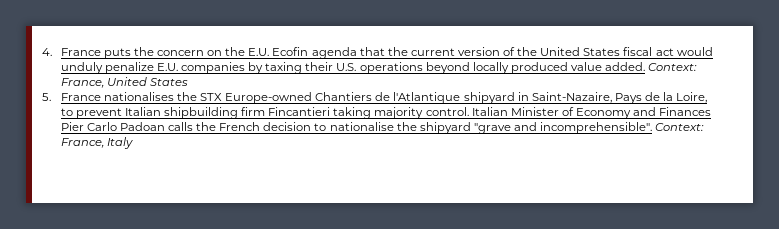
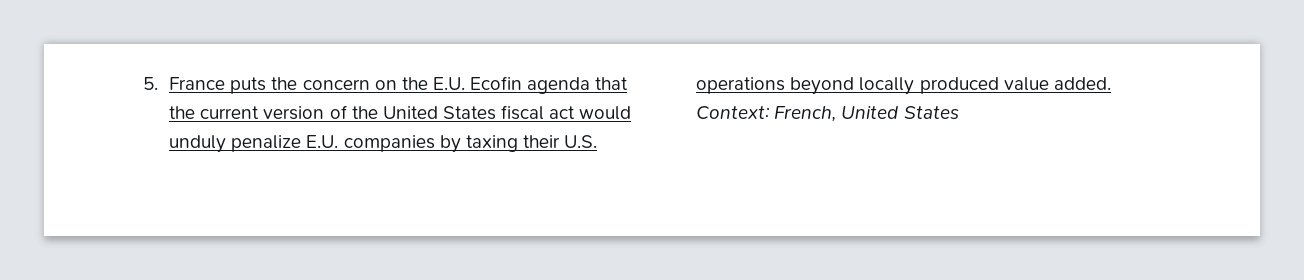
[42,48,52,56] 4. -> [143,77,158,90] 5.
[60,77,188,88] [42,92,708,104] [60,107,712,119] [60,122,705,134] [60,137,133,149] France, United States // 5. France nationalises the STX Europe-owned Chantiers de l'Atlantique shipyard in Saint-Nazaire, Pays de la Loire, to prevent Italian shipbuilding firm Fincantieri taking majority control. Italian Minister of Economy and Finances Pier Carlo Padoan calls the French decision to nationalise the shipyard "grave and incomprehensible". Context: France, Italy -> [774,106,959,122] French, United States

